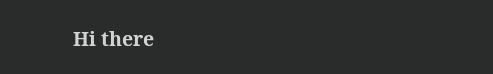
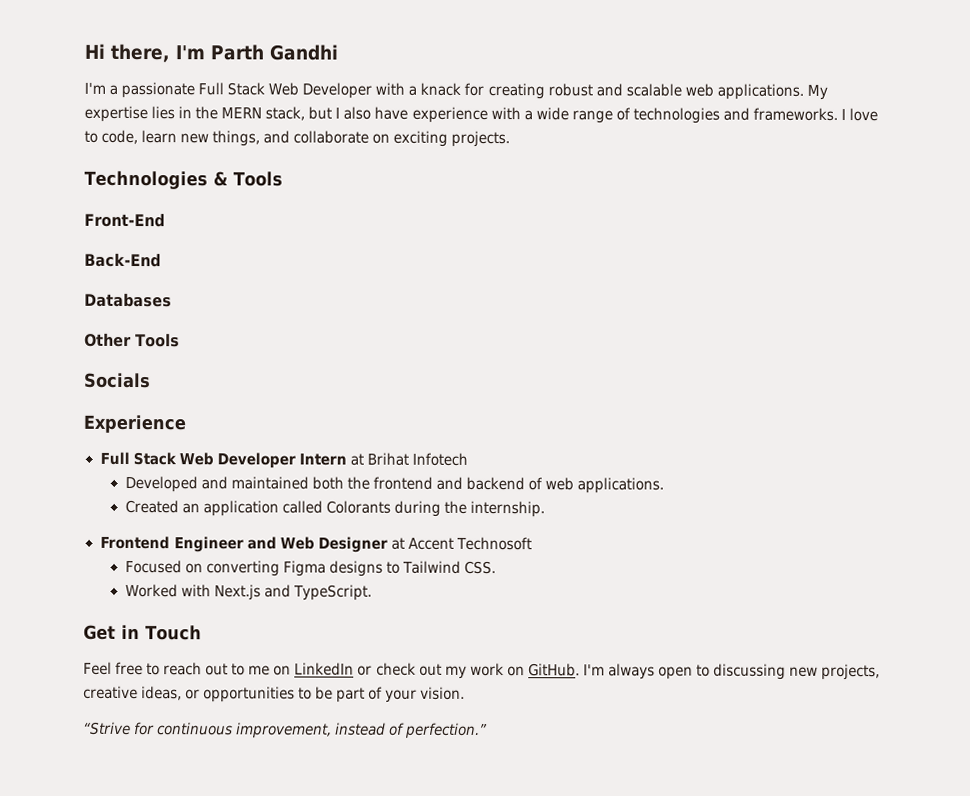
[101,31,155,46] there -> [110,43,338,63] [84,81,828,100] [84,105,878,124] [84,129,511,148] [84,170,283,190] [84,212,165,228] [84,252,161,268] [84,292,172,308] [84,332,180,348] [84,372,151,389] [83,414,186,434] [99,451,468,469] [124,475,665,494] [124,499,546,518] [99,535,532,553] [124,559,497,577] [124,583,373,601] [83,624,202,641] [83,661,881,681] [83,685,466,703] [83,721,489,740] there, I'm Parth Gandhi // I'm a passionate Full Stack Web Developer with a knack for creating robust and scalable web applications. My expertise lies in the MERN stack, but I also have experience with a wide range of technologies and frameworks. I love to code, learn new things, and collaborate on exciting projects. // Technologies & Tools // Front-End // Back-End // Databases // Other Tools // Socials // Experience // Full Stack Web Developer Intern at Brihat Infotech // Developed and maintained both the frontend and backend of web applications. // Created an application called Colorants during the internship. // Frontend Engineer and Web Designer at Accent Technosoft // Focused on converting Figma designs to Tailwind CSS. // Worked with Next.js and TypeScript. // Get in Touch // Feel free to reach out to me on LinkedIn or check out my work on GitHub. I'm always open to discussing new projects, creative ideas, or opportunities to be part of your vision. // “Strive for continuous improvement, instead of perfection.”

